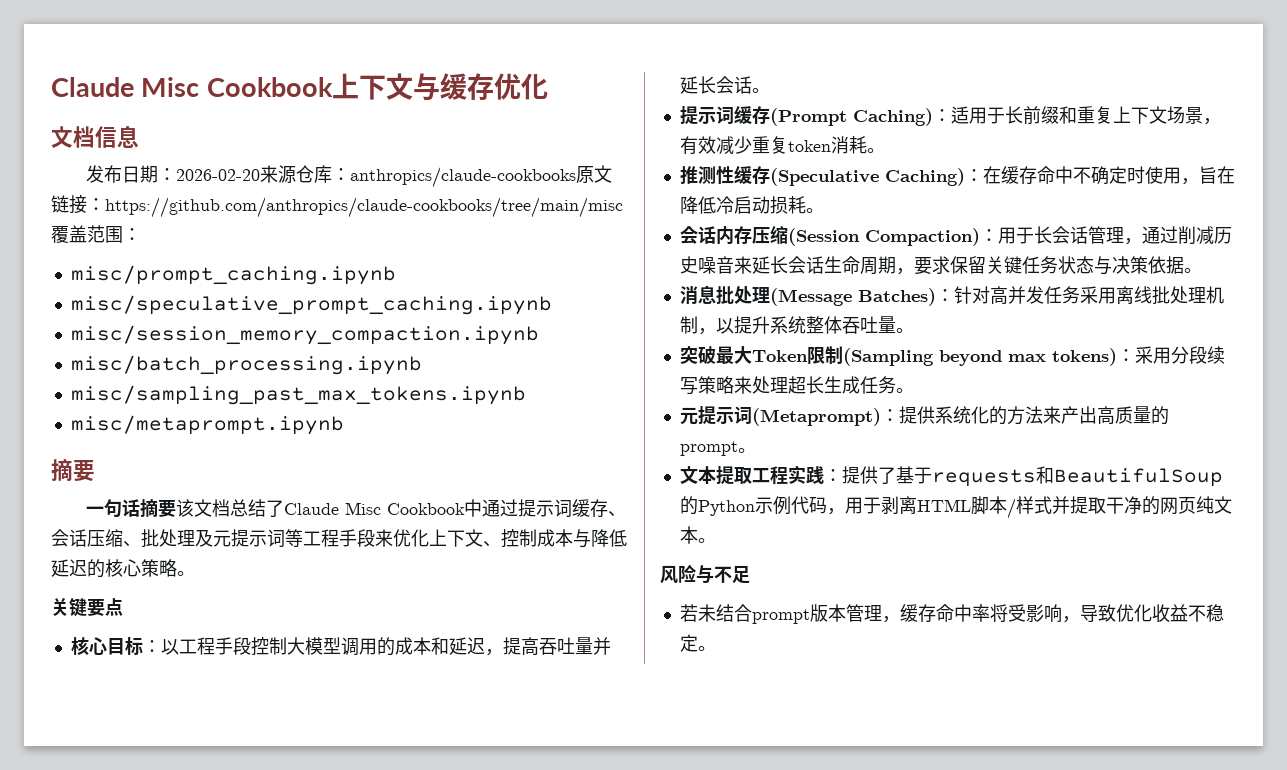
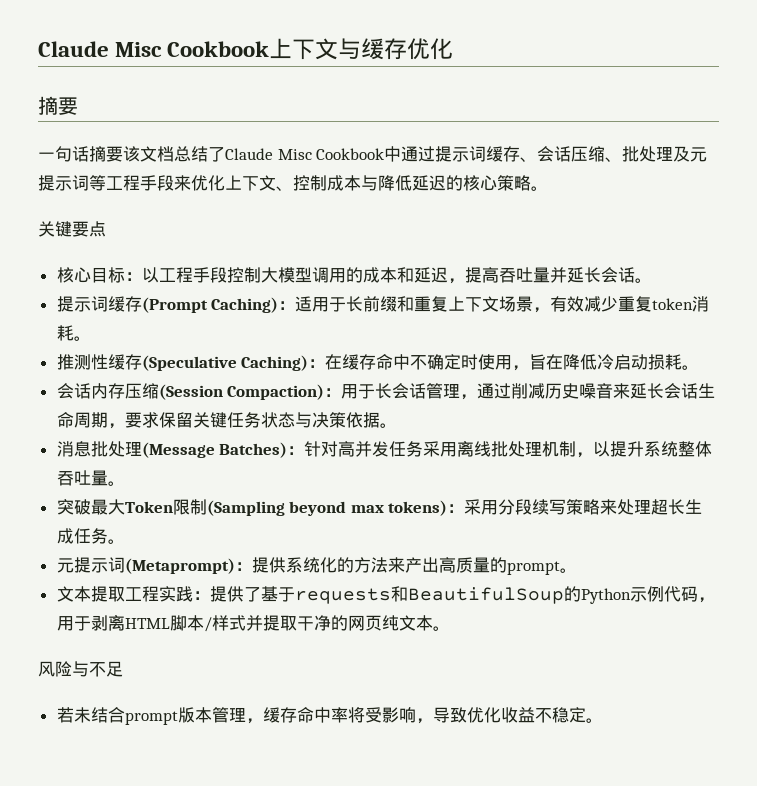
[51,125,139,148] [86,165,613,188] [51,195,623,218] [51,225,141,243] [70,265,396,285] [70,295,552,315] [70,325,539,345] [70,355,422,375] [70,385,526,405] [70,415,344,435] // 文档信息 // 发布日期：2026-02-20来源仓库：anthropics/claude-cookbooks原文链接：https://github.com/anthropics/claude-cookbooks/tree/main/misc覆盖范围： // misc/prompt_caching.ipynb // misc/speculative_prompt_caching.ipynb // misc/session_memory_compaction.ipynb // misc/batch_processing.ipynb // misc/sampling_past_max_tokens.ipynb // misc/metaprompt.ipynb -> (454, 49) none

